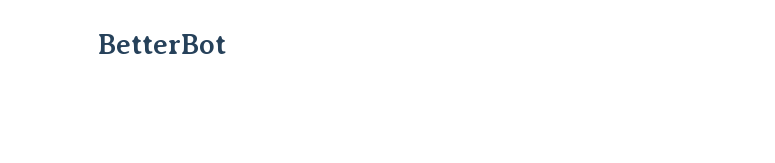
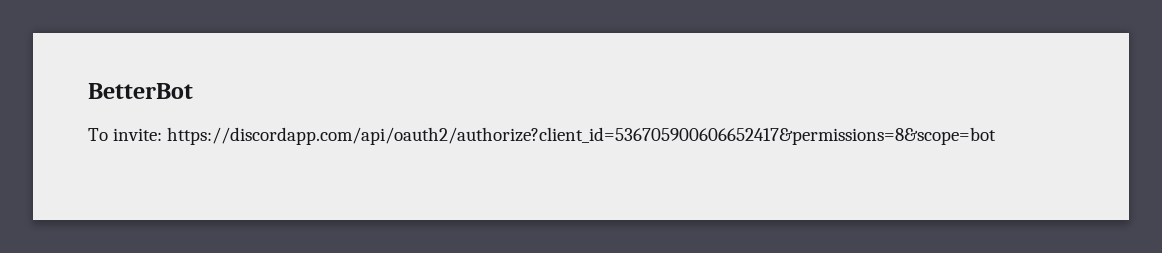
(226, 44) none -> [88,127,997,145] // To invite: https://discordapp.com/api/oauth2/authorize?client_id=536705900606652417&permissions=8&scope=bot

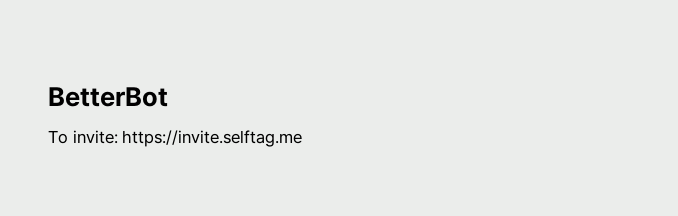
[167,127,997,145] https://discordapp.com/api/oauth2/authorize?client_id=536705900606652417&permissions=8&scope=bot -> [122,130,303,147] https://invite.selftag.me

